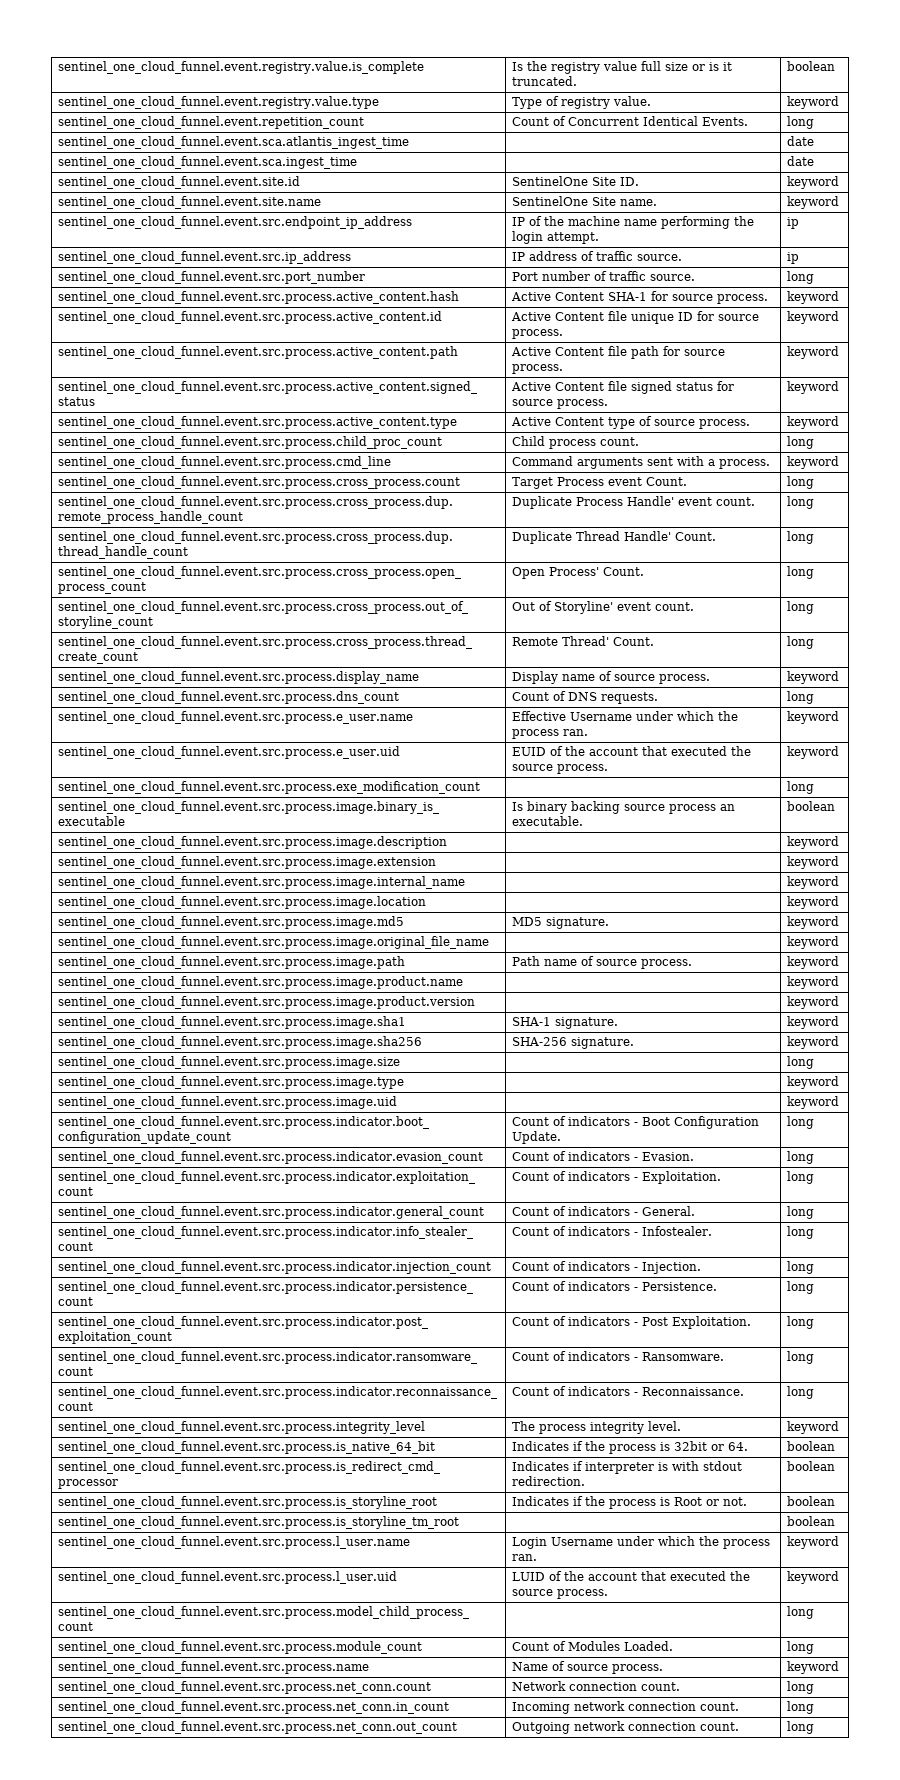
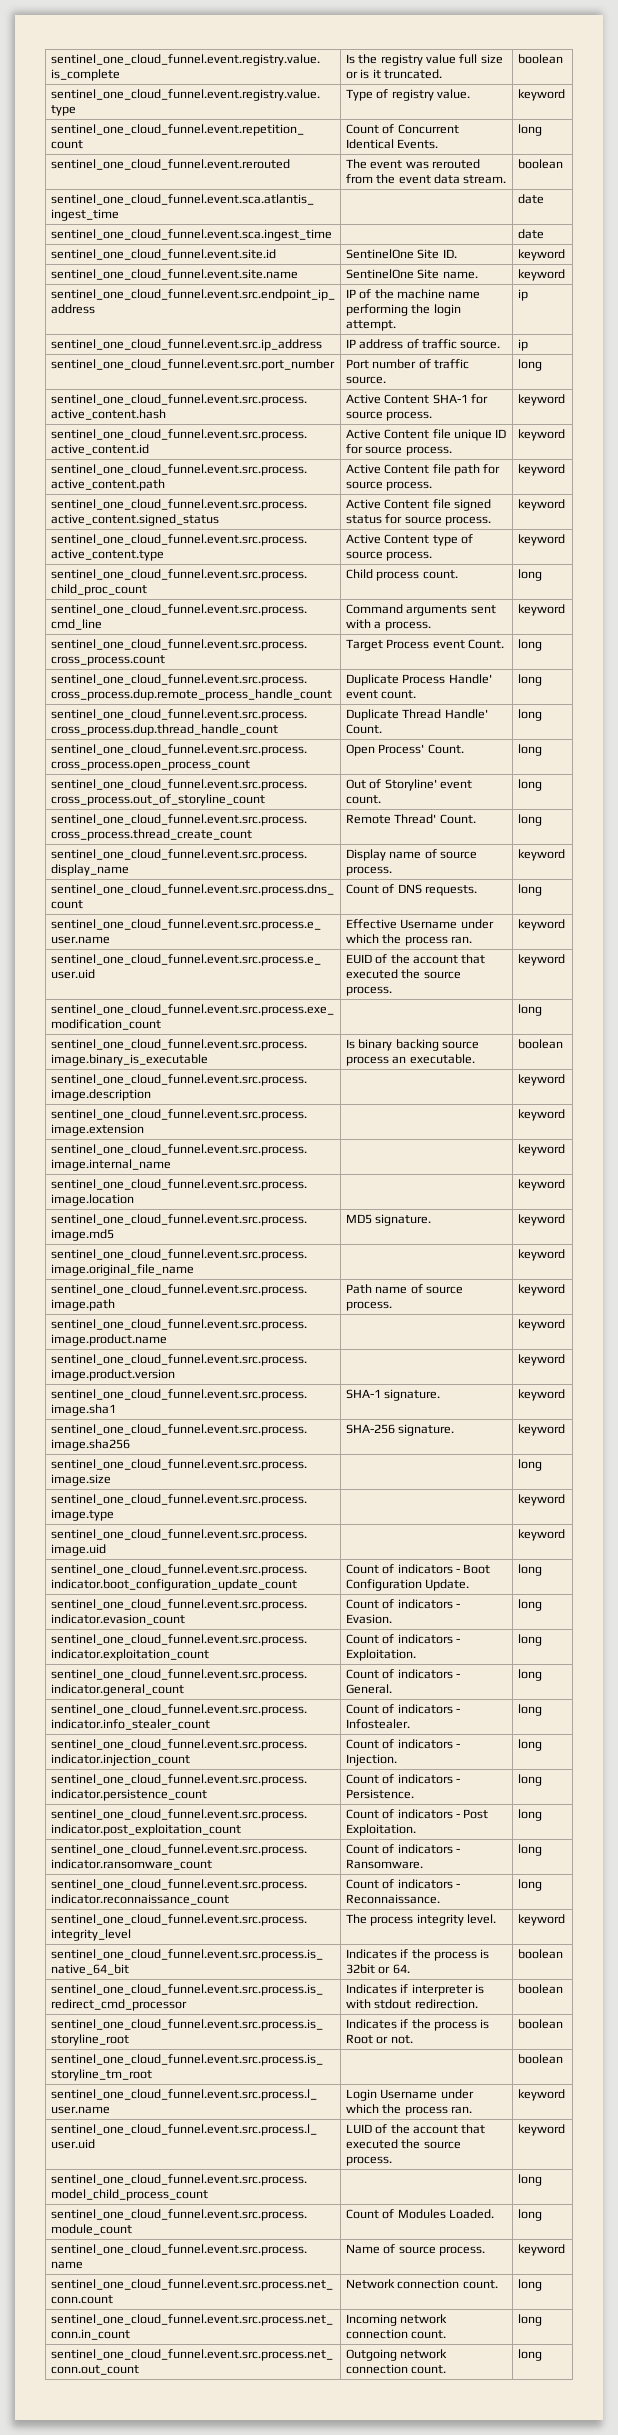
(815, 122) none -> [50,159,290,170] [345,159,480,169] [345,174,507,184] [517,159,563,169] // sentinel_one_cloud_funnel.event.rerouted | The event was rerouted from the event data stream. | boolean

